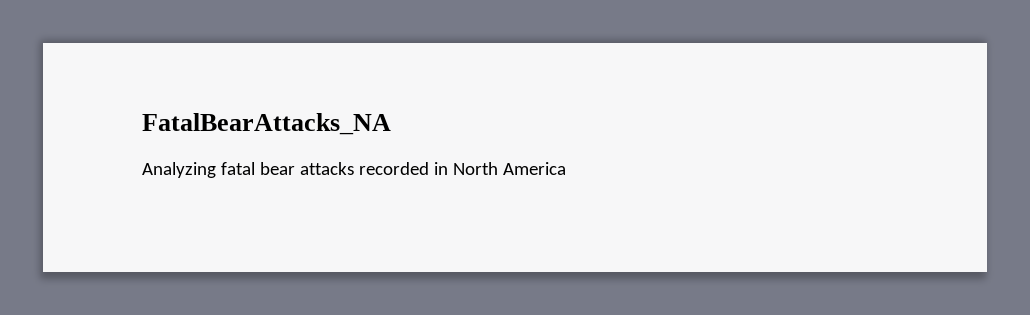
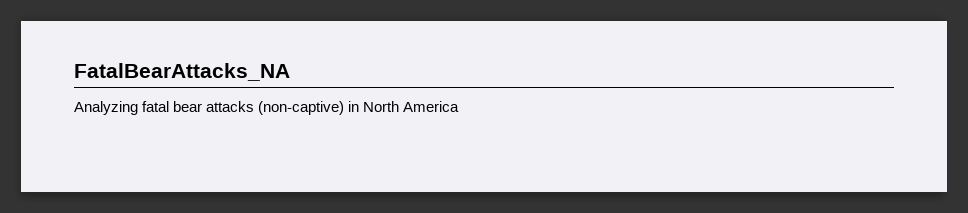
[358,162,429,175] recorded -> [258,101,345,115] (non-captive)

